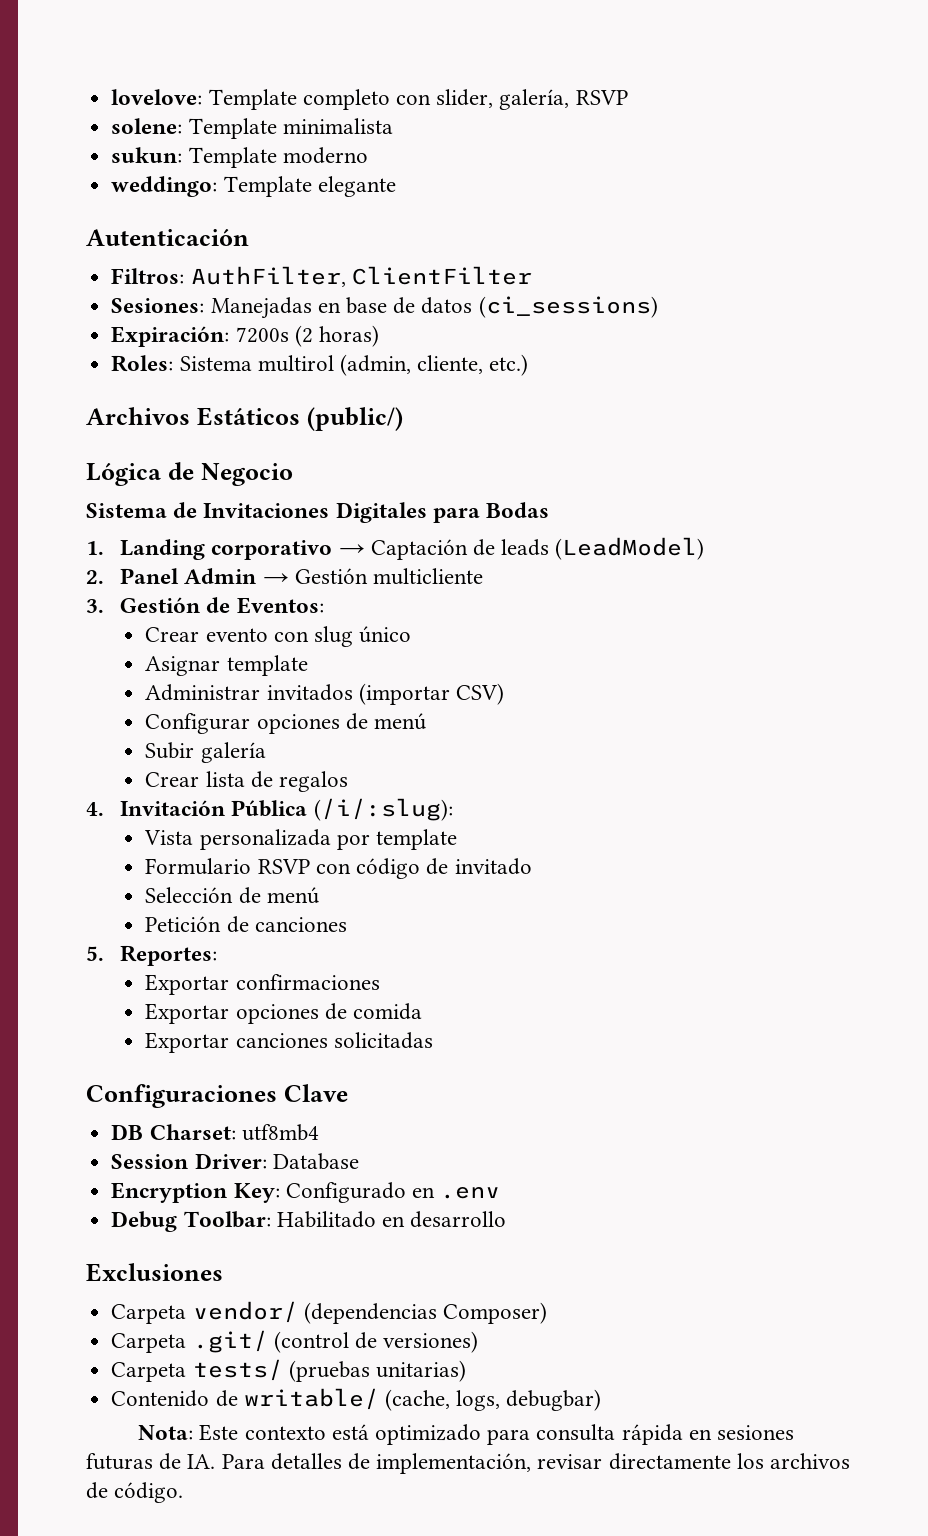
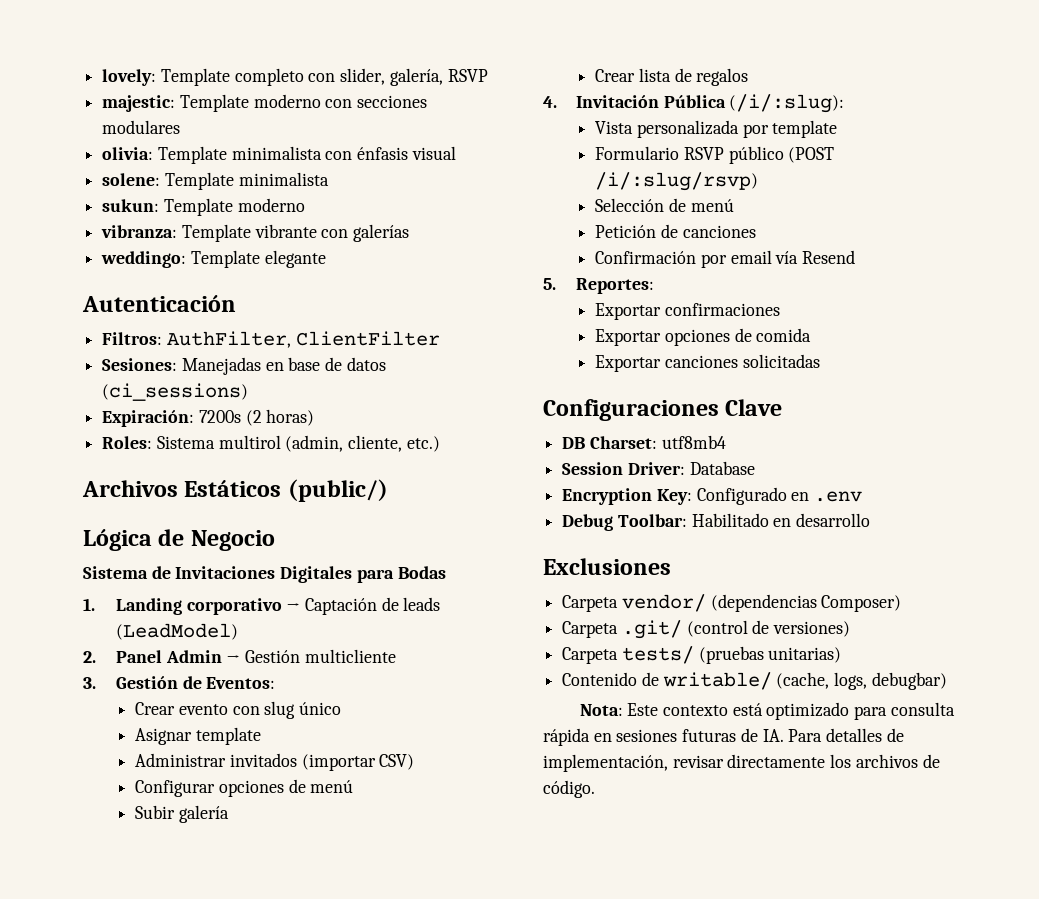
[111,89,203,105] lovelove: -> [102,69,157,86] lovely:
(628, 97) none -> [102,94,428,112] [102,120,181,134] [102,146,456,164] // majestic: Template moderno con secciones modulares // olivia: Template minimalista con énfasis visual
(368, 155) none -> [101,224,410,242] // vibranza: Template vibrante con galerías
[315,858,532,879] con código de invitado -> [728,146,835,164] [595,172,759,191] público (POST /i/:slug/rsvp)
(347, 924) none -> [595,250,855,268] // Confirmación por email vía Resend

